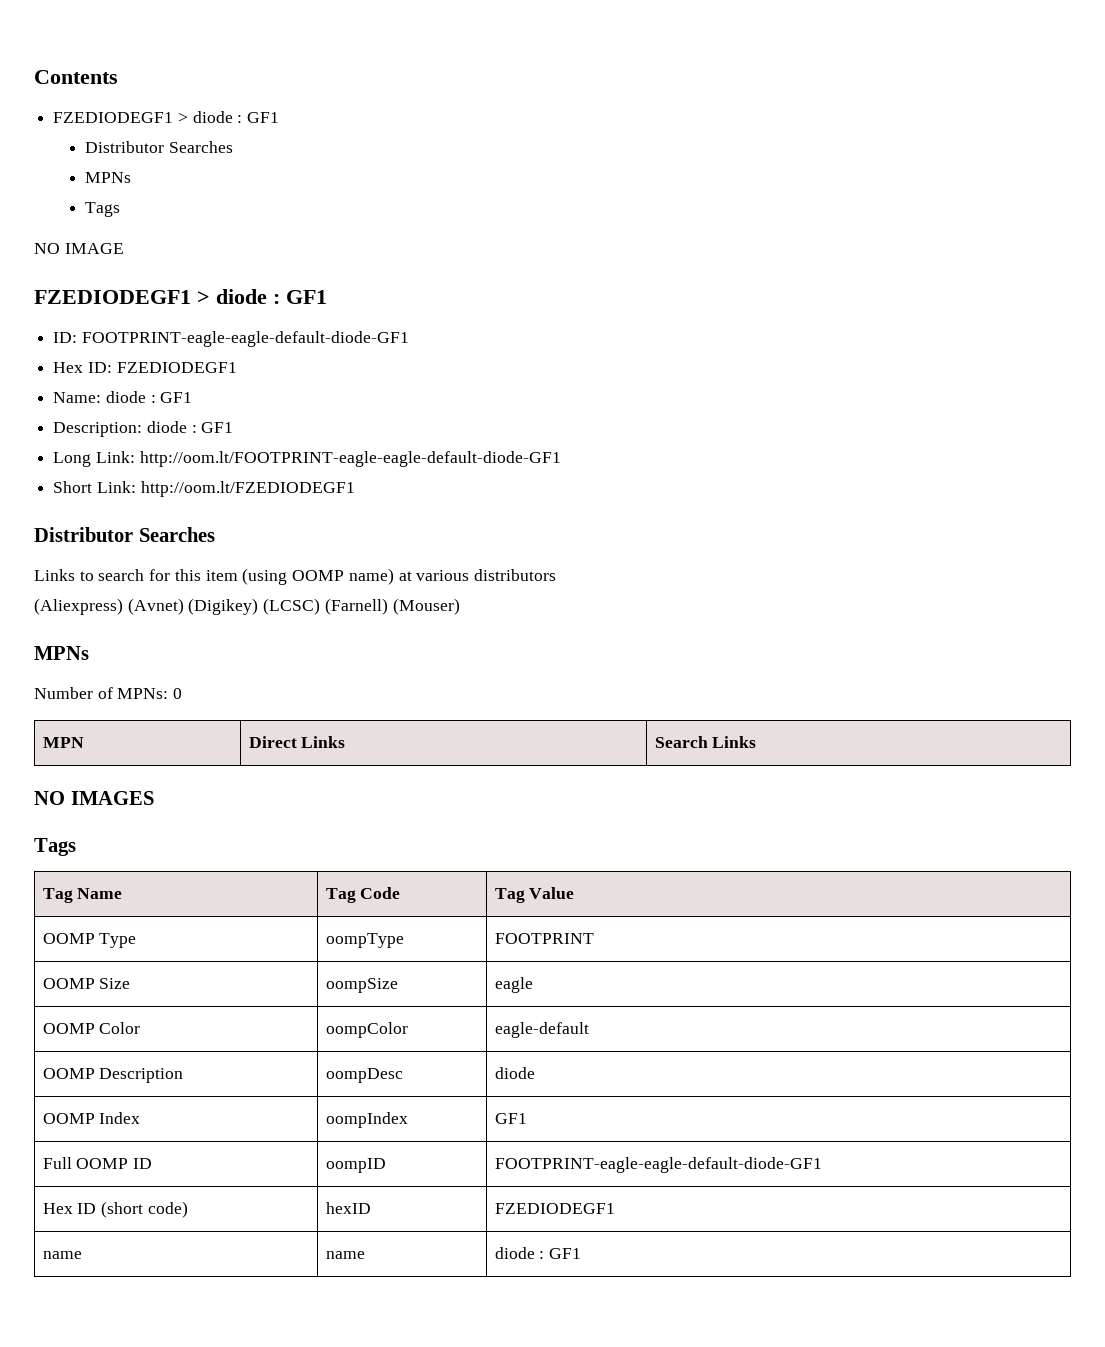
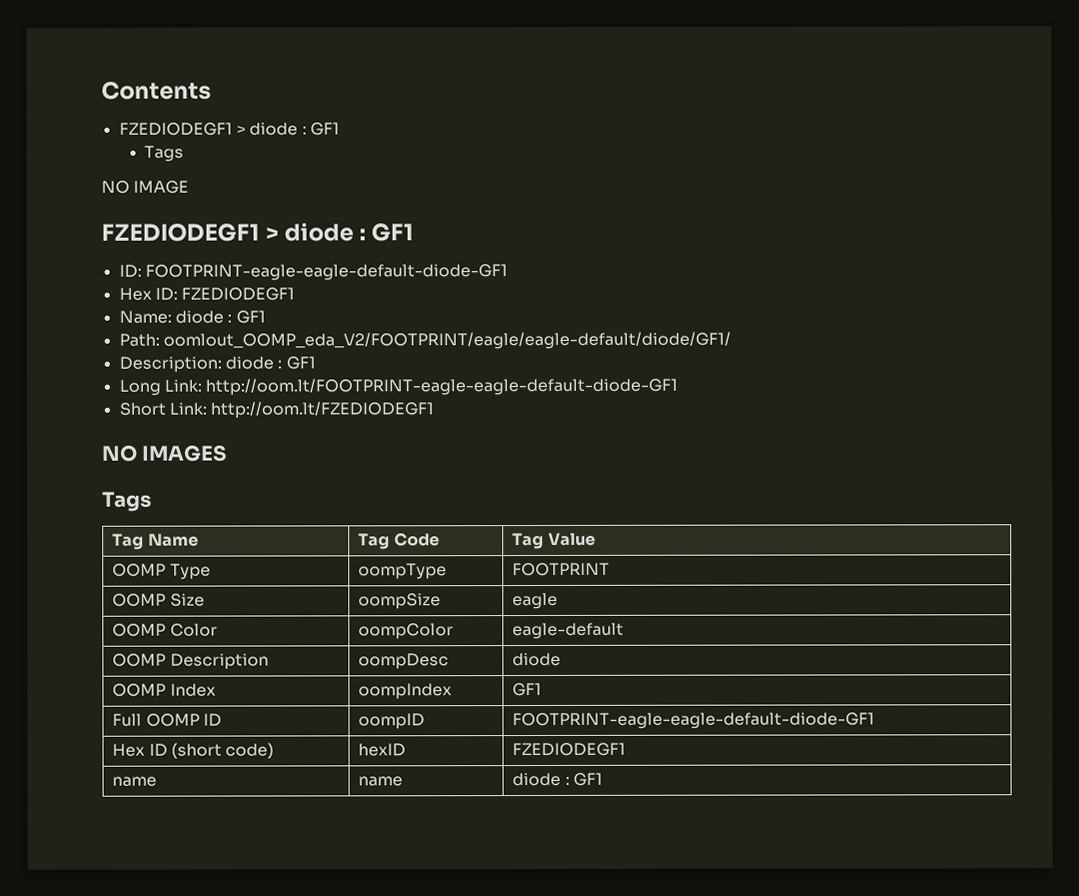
[85,141,233,153] [85,172,132,183] // Distributor Searches // MPNs -> (340, 129) none
(193, 397) none -> [118,331,731,350] // Path: oomlout_OOMP_eda_V2/FOOTPRINT/eagle/eagle-default/diode/GF1/
[34,527,215,542] [34,568,556,585] [34,598,460,615] [34,646,89,660] [34,687,183,699] [42,737,84,748] [248,736,346,748] [654,736,757,748] // Distributor Searches // Links to search for this item (using OOMP name) at various distributors // (Aliexpress) (Avnet) (Digikey) (LCSC) (Farnell) (Mouser) // MPNs // Number of MPNs: 0 // MPN | Direct Links | Search Links -> (435, 410) none

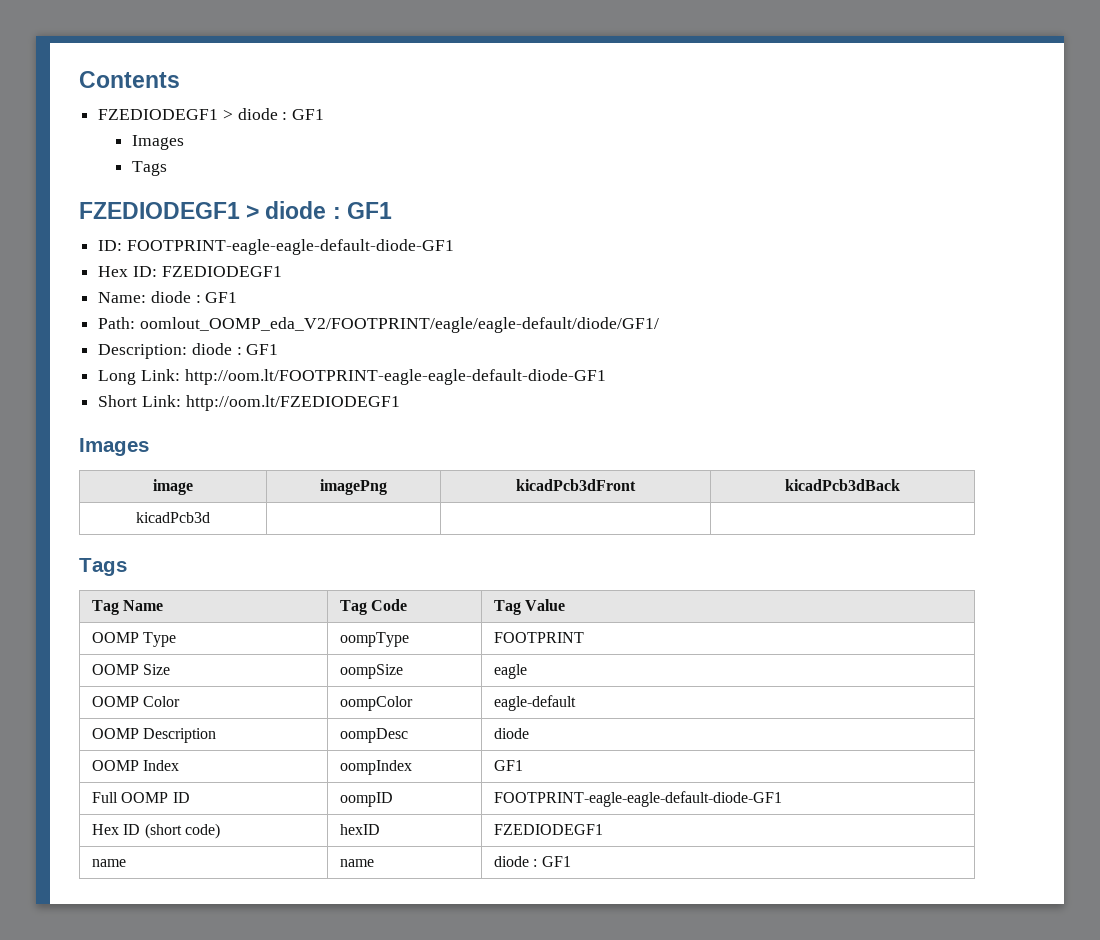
[144,145,185,162] [101,180,190,194] // Tags // NO IMAGE -> [131,135,184,150] [131,161,167,176] // Images // Tags
[101,444,228,462] NO IMAGES -> [79,438,149,456] [153,479,193,495] [320,479,387,495] [516,479,636,491] [784,479,900,491] [136,512,210,523] Images // image | imagePng | kicadPcb3dFront | kicadPcb3dBack // kicadPcb3d | | |

